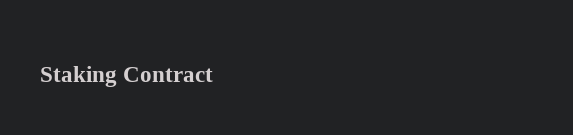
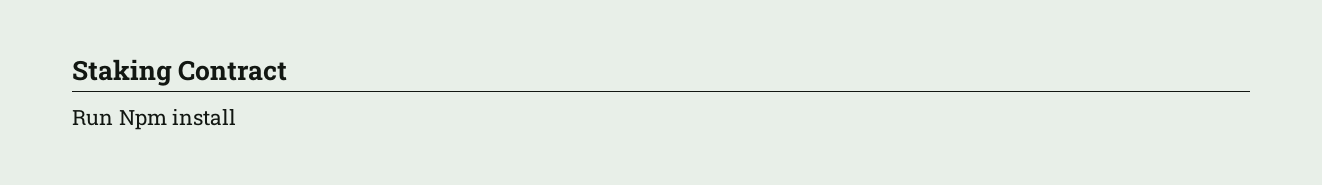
(214, 74) none -> [72,109,237,130] // Run Npm install

